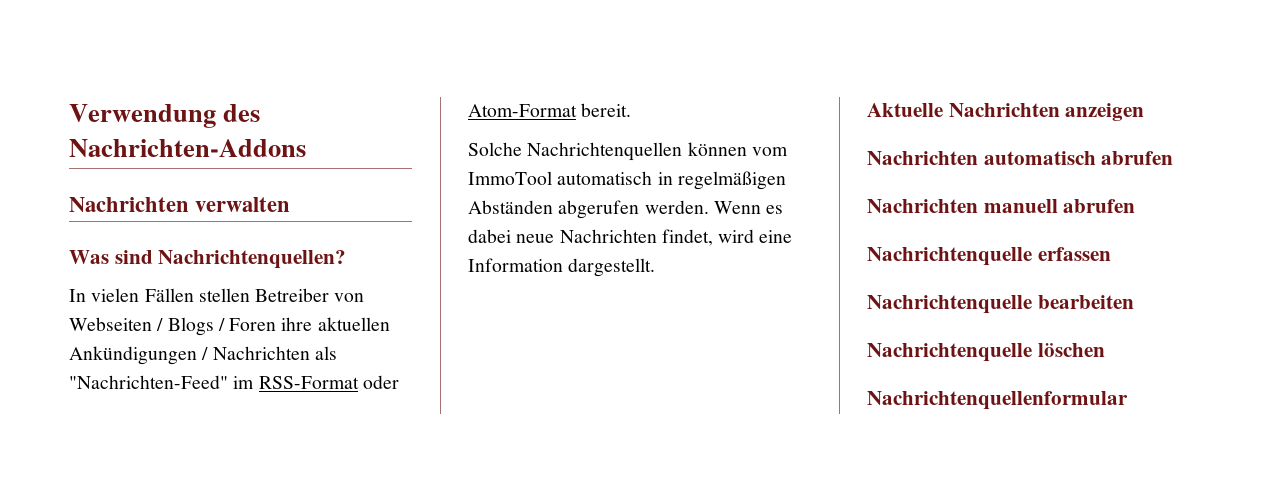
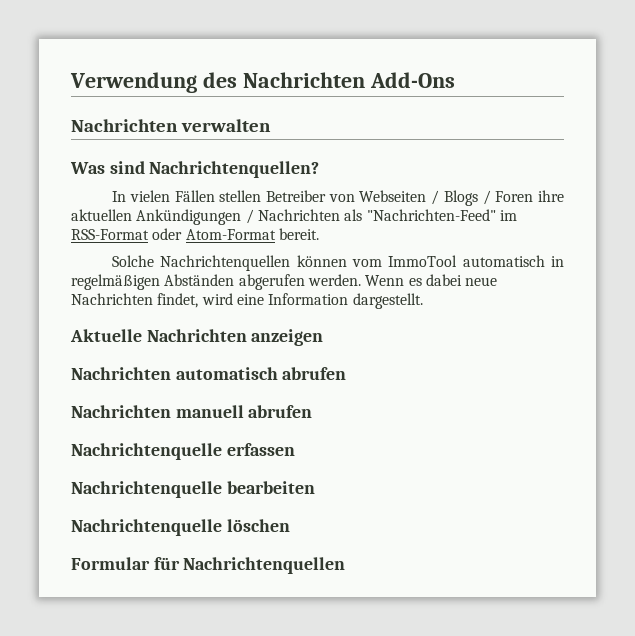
[69,139,306,157] Nachrichten-Addons -> [242,72,455,88] Nachrichten Add-Ons
[867,391,1128,410] Nachrichtenquellenformular -> [71,557,346,574] Formular für Nachrichtenquellen

